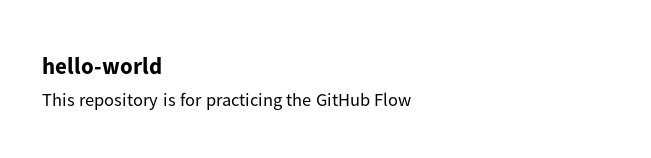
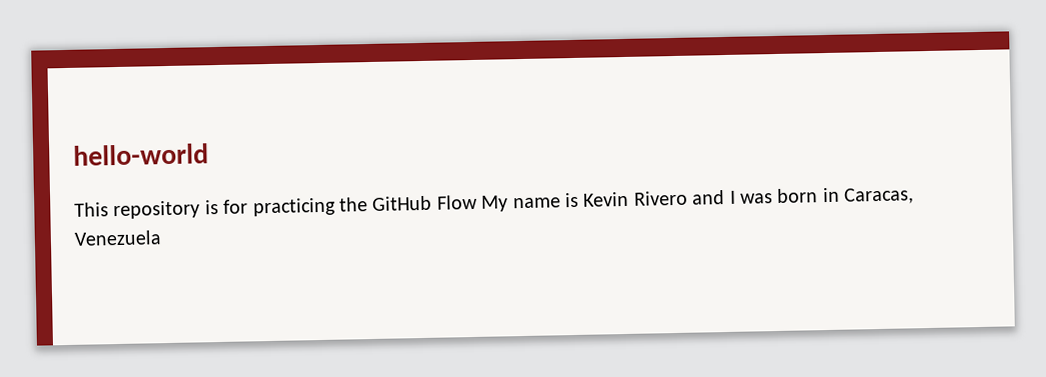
(412, 99) none -> [481,187,915,212] [74,230,162,246] My name is Kevin Rivero and I was born in Caracas, Venezuela

